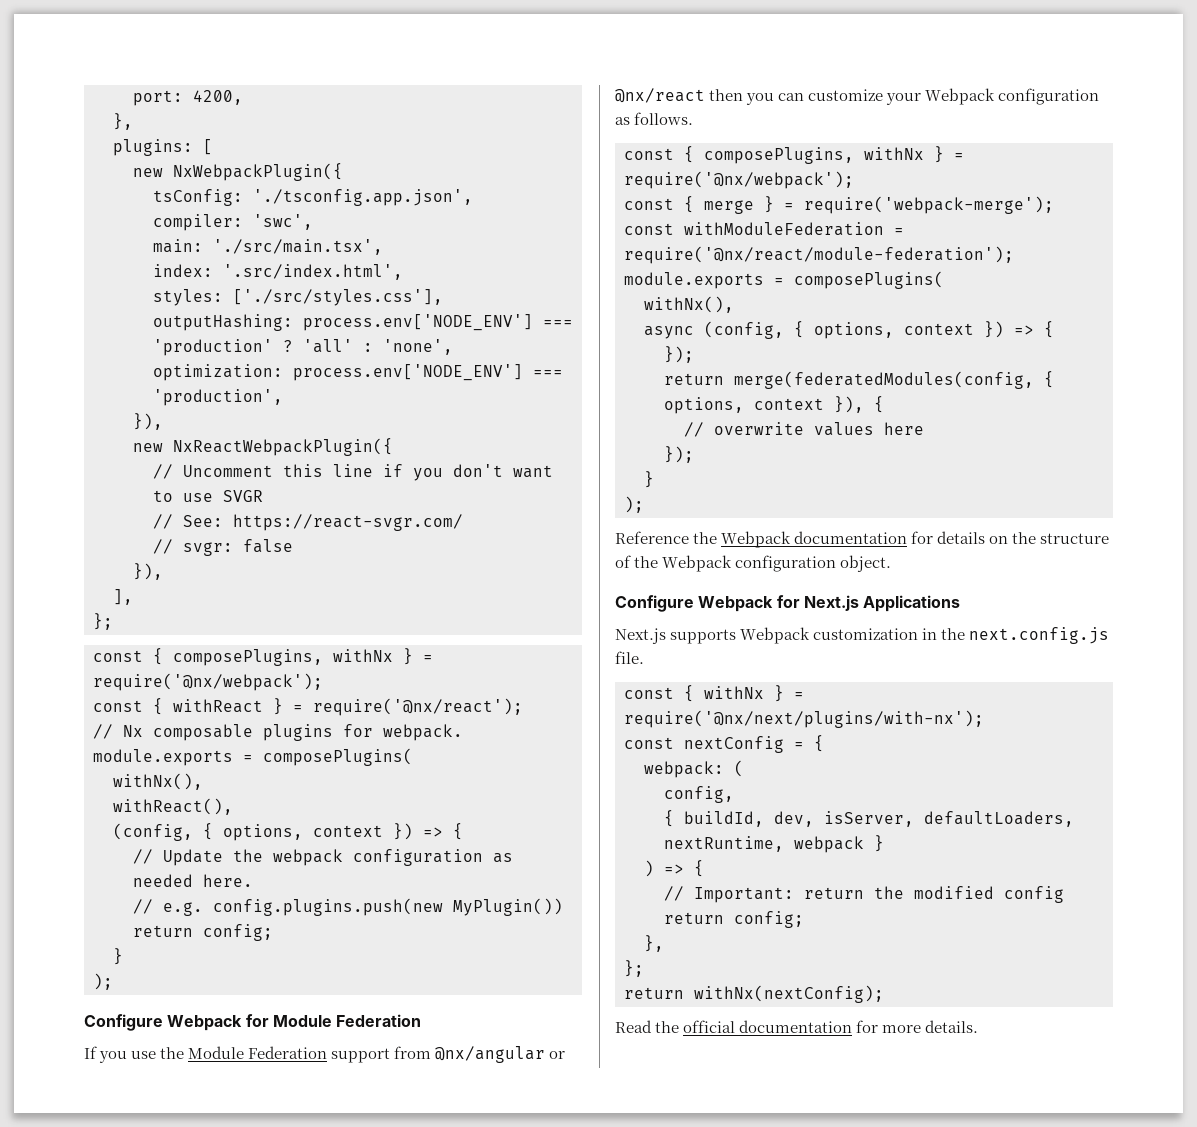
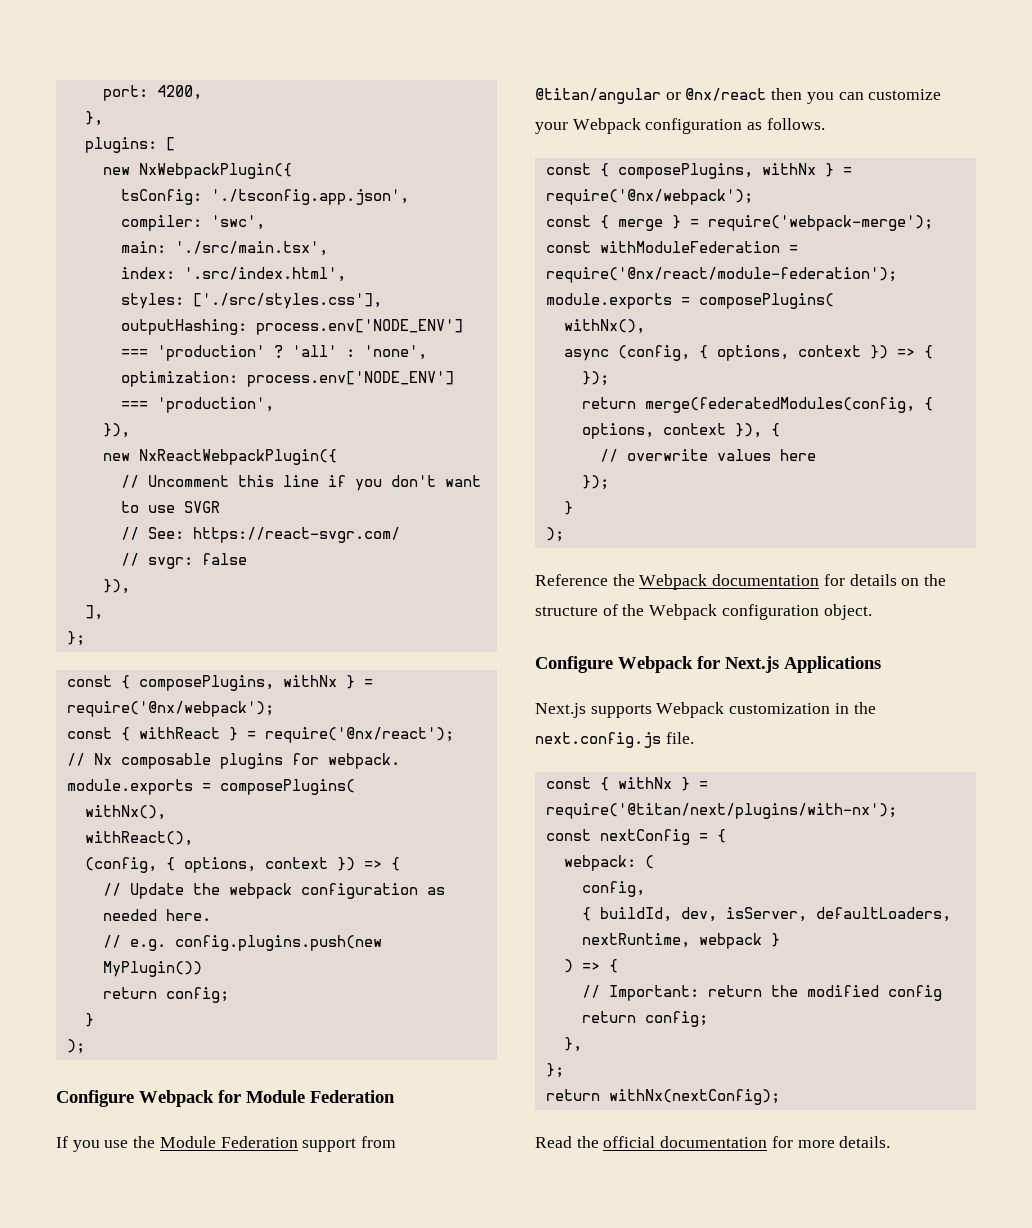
[435,1046,546,1063] @nx/angular -> [535,88,661,104] @titan/angular
[624,710,984,728] require('@nx/next/plugins/with-nx'); -> [545,803,897,819] require('@titan/next/plugins/with-nx');

